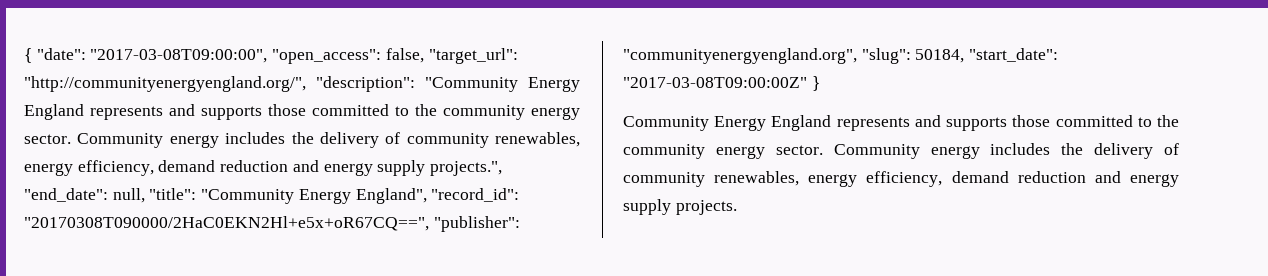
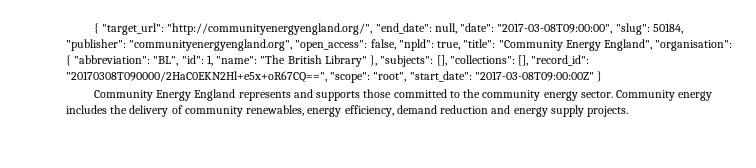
[24,48,518,64] [24,76,580,92] [24,104,580,120] [24,132,580,148] [24,160,503,176] [24,188,520,204] [24,216,520,232] [623,48,965,64] { "date": "2017-03-08T09:00:00", "open_access": false, "target_url": "http://communityenergyengland.org/", "description": "Community Energy England represents and supports those committed to the community energy sector. Community energy includes the delivery of community renewables, energy efficiency, demand reduction and energy supply projects.", "end_date": null, "title": "Community Energy England", "record_id": "20170308T090000/2HaC0EKN2Hl+e5x+oR67CQ==", "publisher": "communityenergyengland.org", "slug": 50184, -> [93,23,683,35] [66,39,733,51] [66,55,590,67] [66,71,407,83] { "target_url": "http://communityenergyengland.org/", "end_date": null, "date": "2017-03-08T09:00:00", "slug": 50184, "publisher": "communityenergyengland.org", "open_access": false, "npld": true, "title": "Community Energy England", "organisation": { "abbreviation": "BL", "id": 1, "name": "The British Library" }, "subjects": [], "collections": [], "record_id": "20170308T090000/2HaC0EKN2Hl+e5x+oR67CQ==", "scope": "root",

